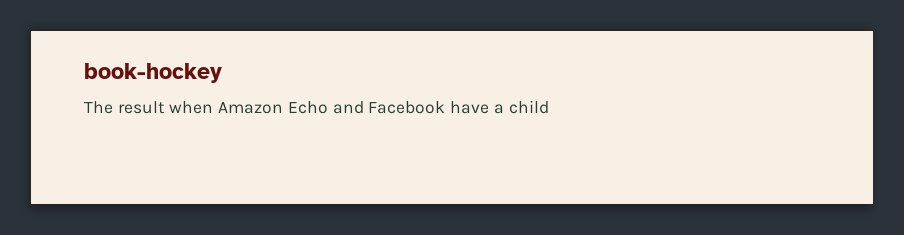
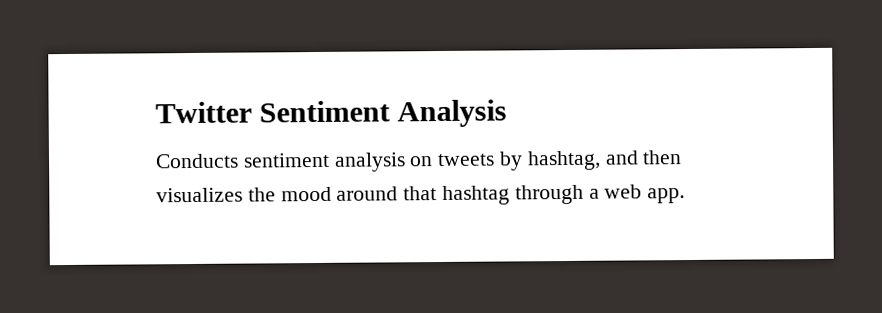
[84,63,222,83] [84,100,549,114] book-hockey // The result when Amazon Echo and Facebook have a child -> [155,99,508,128] [155,150,683,172] [156,184,686,205] Twitter Sentiment Analysis // Conducts sentiment analysis on tweets by hashtag, and then visualizes the mood around that hashtag through a web app.

